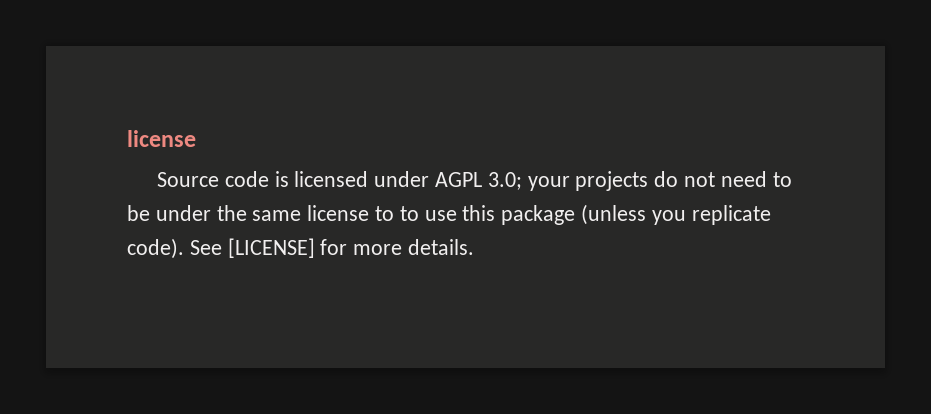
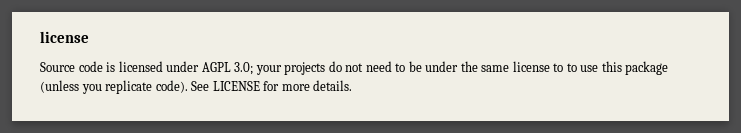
[227,238,315,258] [LICENSE] -> [212,81,260,91] LICENSE

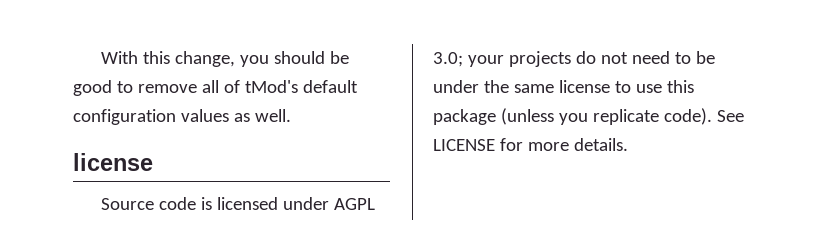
(40, 37) none -> [101,51,350,67] [73,80,358,96] [73,109,291,125] With this change, you should be good to remove all of tMod's default configuration values as well. //
[566,63,577,72] to -> (631, 87) none

